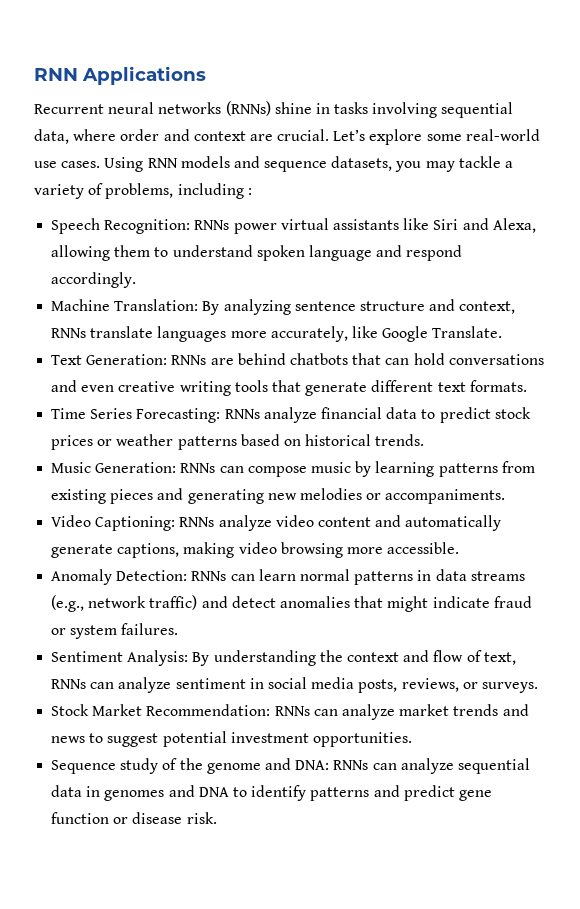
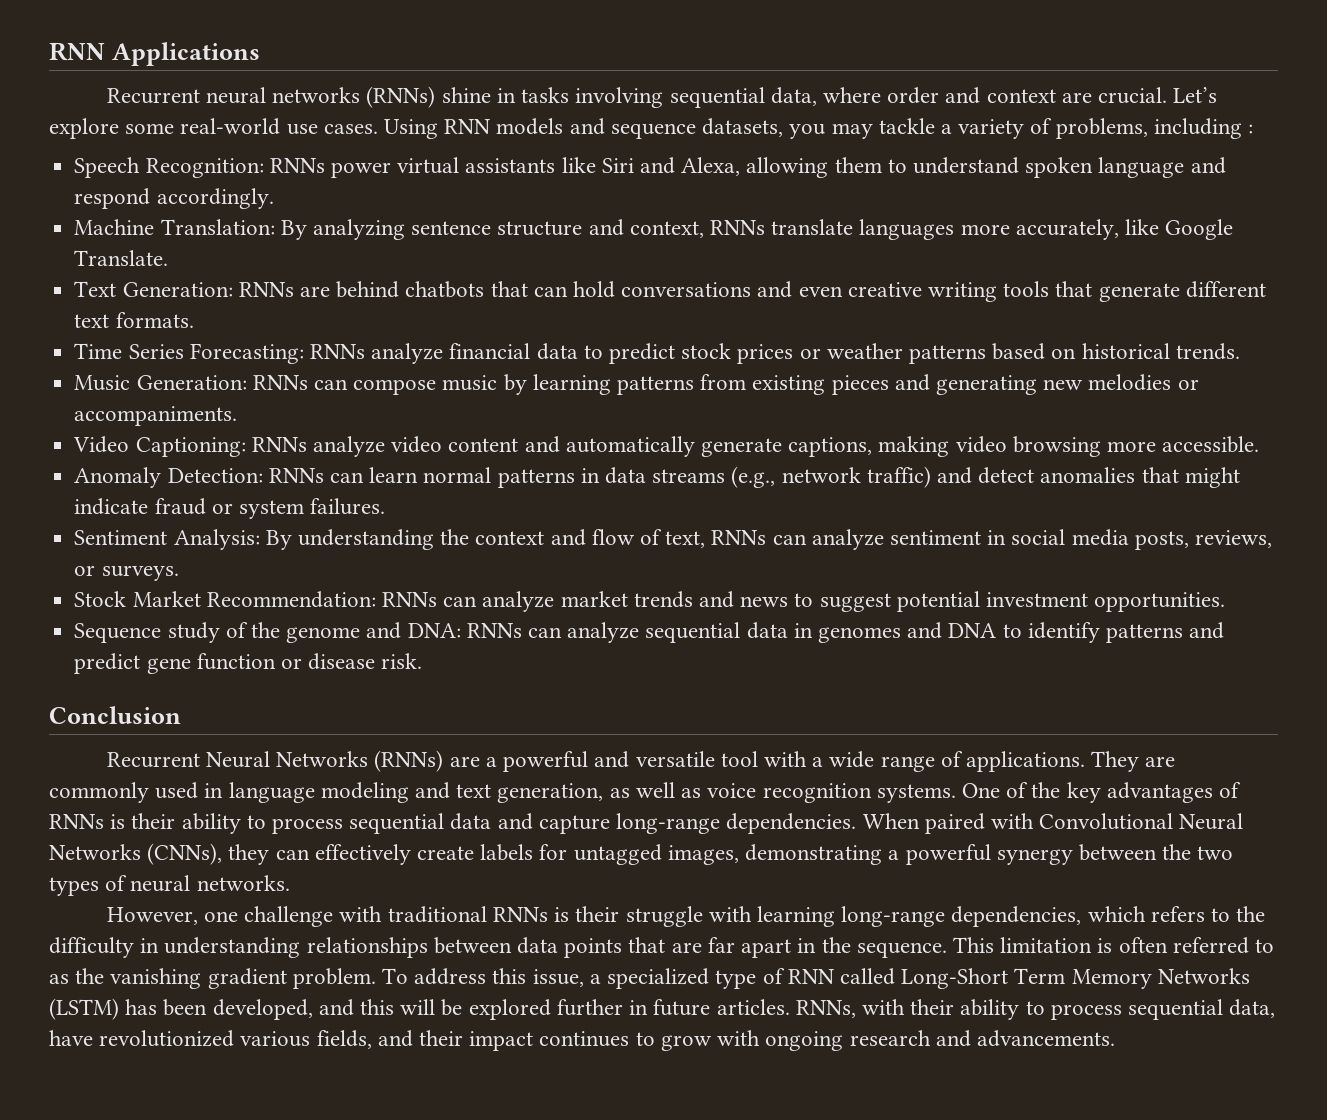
(217, 818) none -> [49,706,181,724] [106,750,1176,772] [49,782,1241,803] [49,813,1244,834] [49,843,1234,865] [49,875,290,896] [106,906,1266,927] [49,937,1274,958] [49,968,1250,989] [49,998,1276,1020] [49,1030,1115,1051] // Conclusion // Recurrent Neural Networks (RNNs) are a powerful and versatile tool with a wide range of applications. They are commonly used in language modeling and text generation, as well as voice recognition systems. One of the key advantages of RNNs is their ability to process sequential data and capture long-range dependencies. When paired with Convolutional Neural Networks (CNNs), they can effectively create labels for untagged images, demonstrating a powerful synergy between the two types of neural networks. // However, one challenge with traditional RNNs is their struggle with learning long-range dependencies, which refers to the difficulty in understanding relationships between data points that are far apart in the sequence. This limitation is often referred to as the vanishing gradient problem. To address this issue, a specialized type of RNN called Long-Short Term Memory Networks (LSTM) has been developed, and this will be explored further in future articles. RNNs, with their ability to process sequential data, have revolutionized various fields, and their impact continues to grow with ongoing research and advancements.

